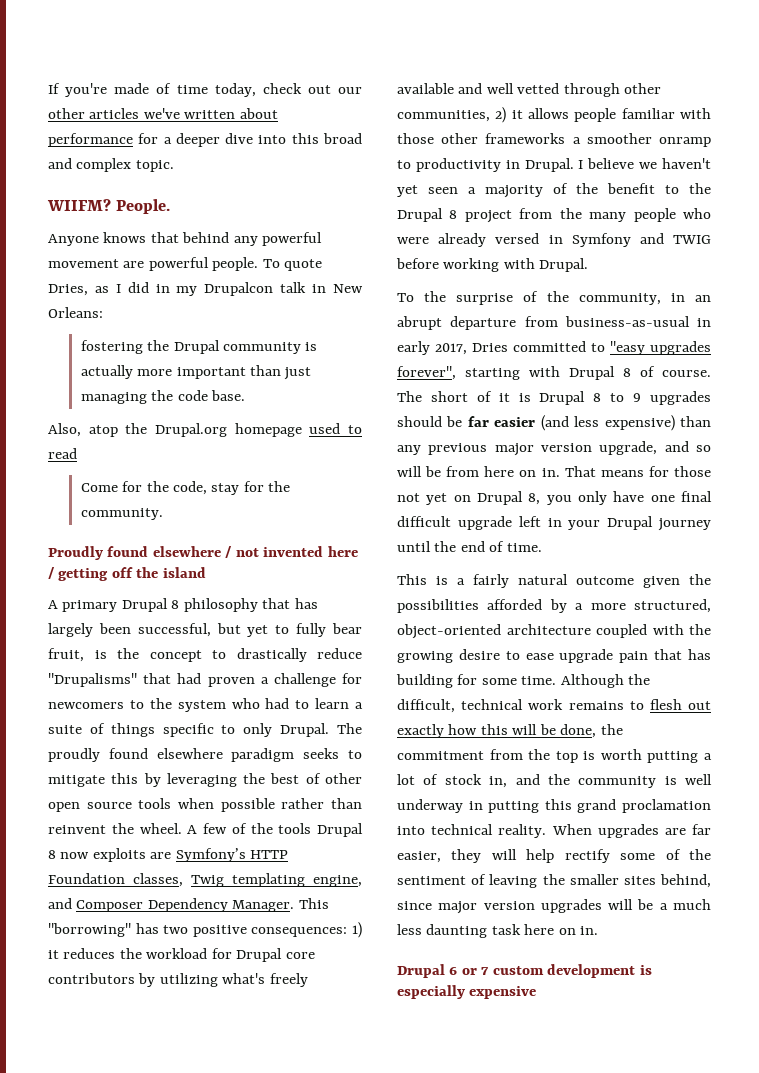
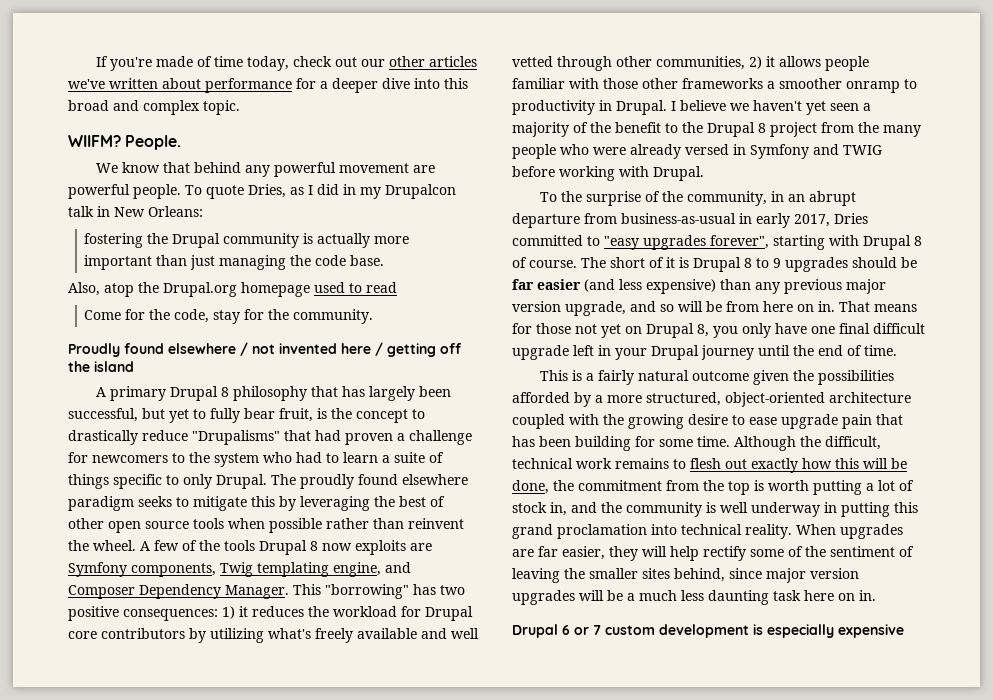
[48,232,147,246] Anyone knows -> [96,162,161,173] We know
[175,848,289,862] [48,873,183,887] Symfony’s HTTP Foundation classes, -> [68,562,216,577] Symfony components,
(711, 654) none -> [539,436,571,447] been

